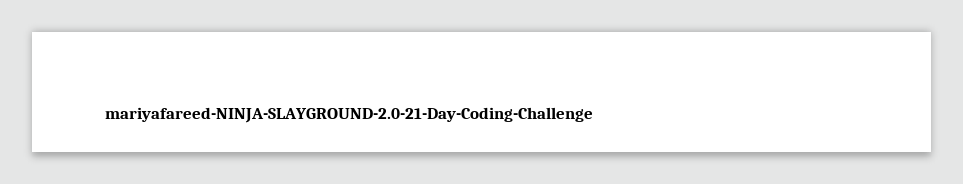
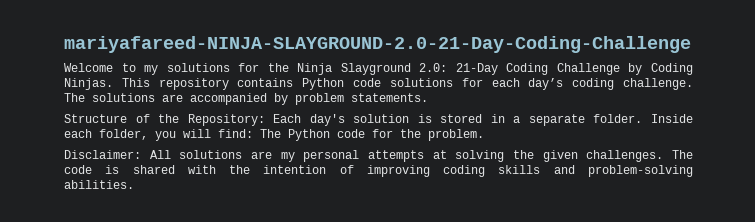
(593, 115) none -> [64,63,694,75] [64,78,693,90] [64,93,428,105] [64,114,693,126] [64,129,484,141] [64,150,693,162] [64,165,693,177] [64,180,134,189] // Welcome to my solutions for the Ninja Slayground 2.0: 21-Day Coding Challenge by Coding Ninjas. This repository contains Python code solutions for each day’s coding challenge. The solutions are accompanied by problem statements. // Structure of the Repository: Each day's solution is stored in a separate folder. Inside each folder, you will find: The Python code for the problem. // Disclaimer: All solutions are my personal attempts at solving the given challenges. The code is shared with the intention of improving coding skills and problem-solving abilities.

